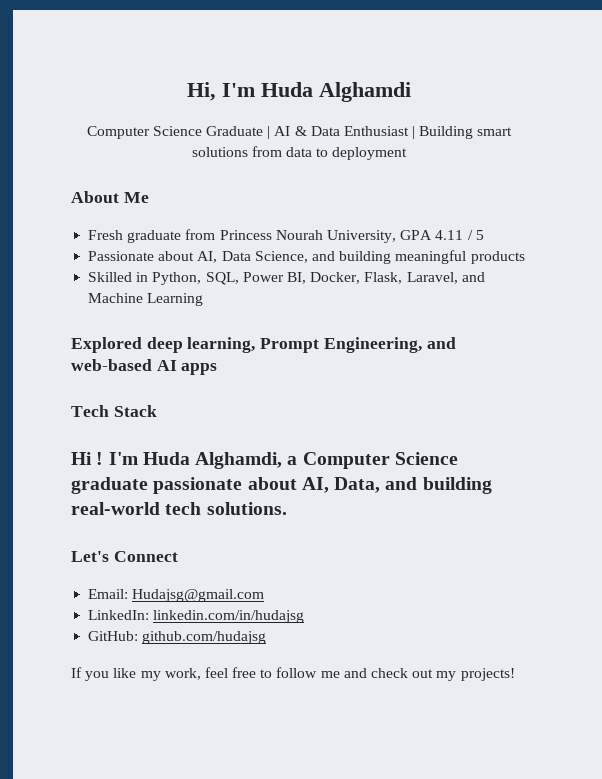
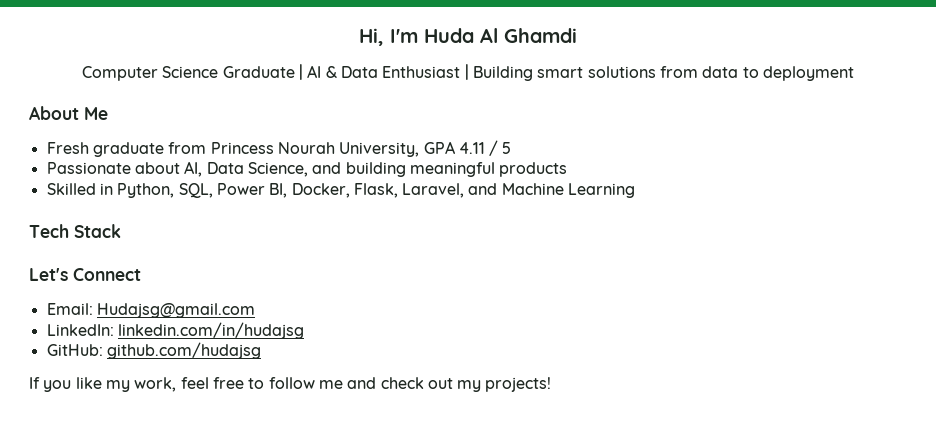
[319,82,411,102] Alghamdi -> [480,28,577,43] Al Ghamdi
[71,337,456,353] [71,359,218,375] [71,405,157,417] [71,452,458,469] [71,477,492,494] [71,502,287,515] Explored deep learning, Prompt Engineering, and web-based AI apps // Tech Stack // Hi ! I'm Huda Alghamdi, a Computer Science graduate passionate about AI, Data, and building real-world tech solutions. -> [29,224,121,238] Tech Stack

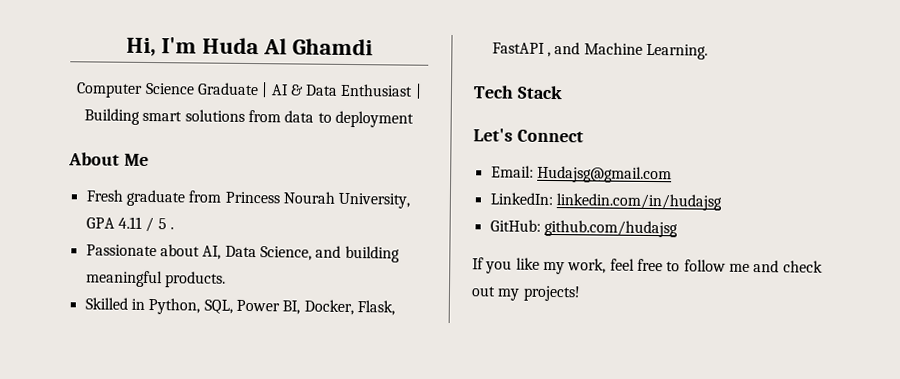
(512, 148) none -> [169,227,174,230] .
[499,162,568,177] products -> [164,271,226,288] products.
[402,183,465,198] Laravel, -> [491,42,551,57] FastAPI ,
[568,183,636,198] Learning -> [645,43,708,60] Learning.

